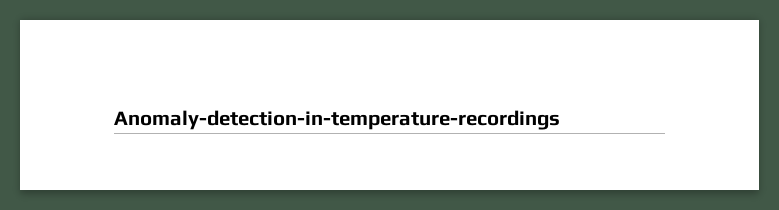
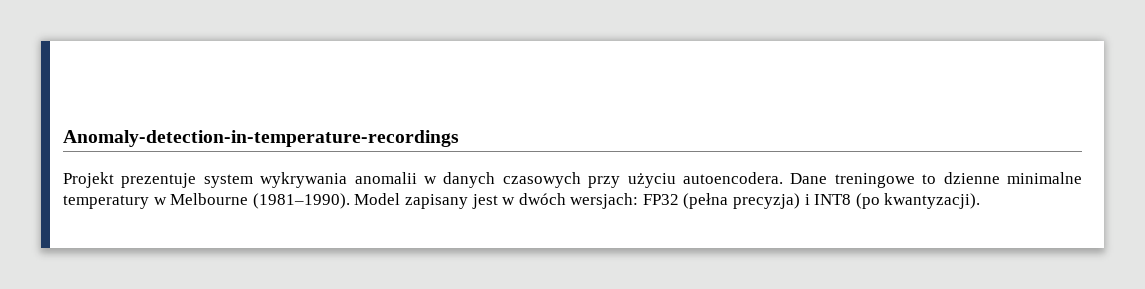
(560, 120) none -> [63,172,1082,188] [63,193,981,209] // Projekt prezentuje system wykrywania anomalii w danych czasowych przy użyciu autoencodera. Dane treningowe to dzienne minimalne temperatury w Melbourne (1981–1990). Model zapisany jest w dwóch wersjach: FP32 (pełna precyzja) i INT8 (po kwantyzacji).

